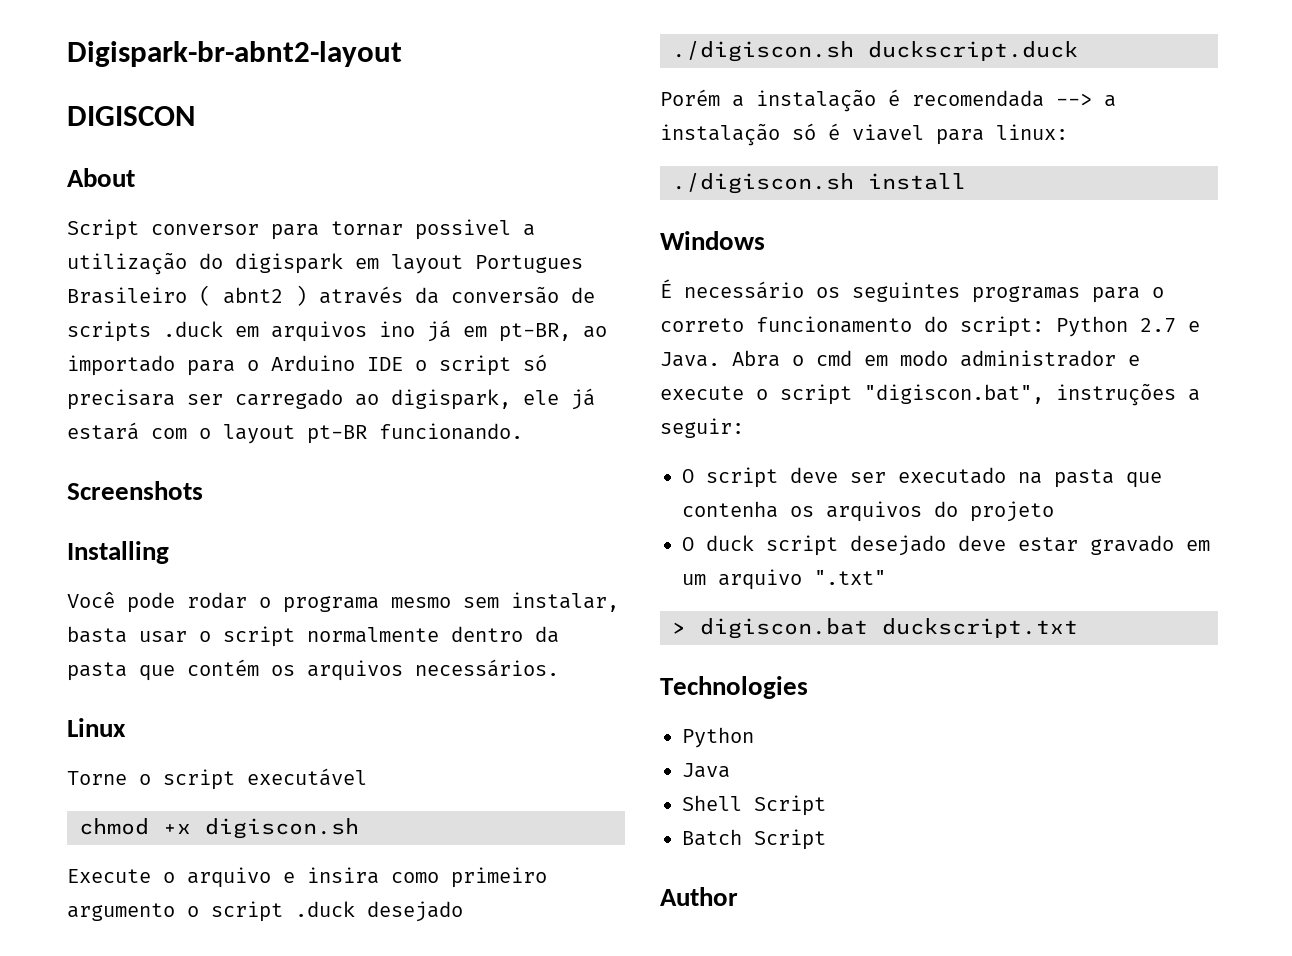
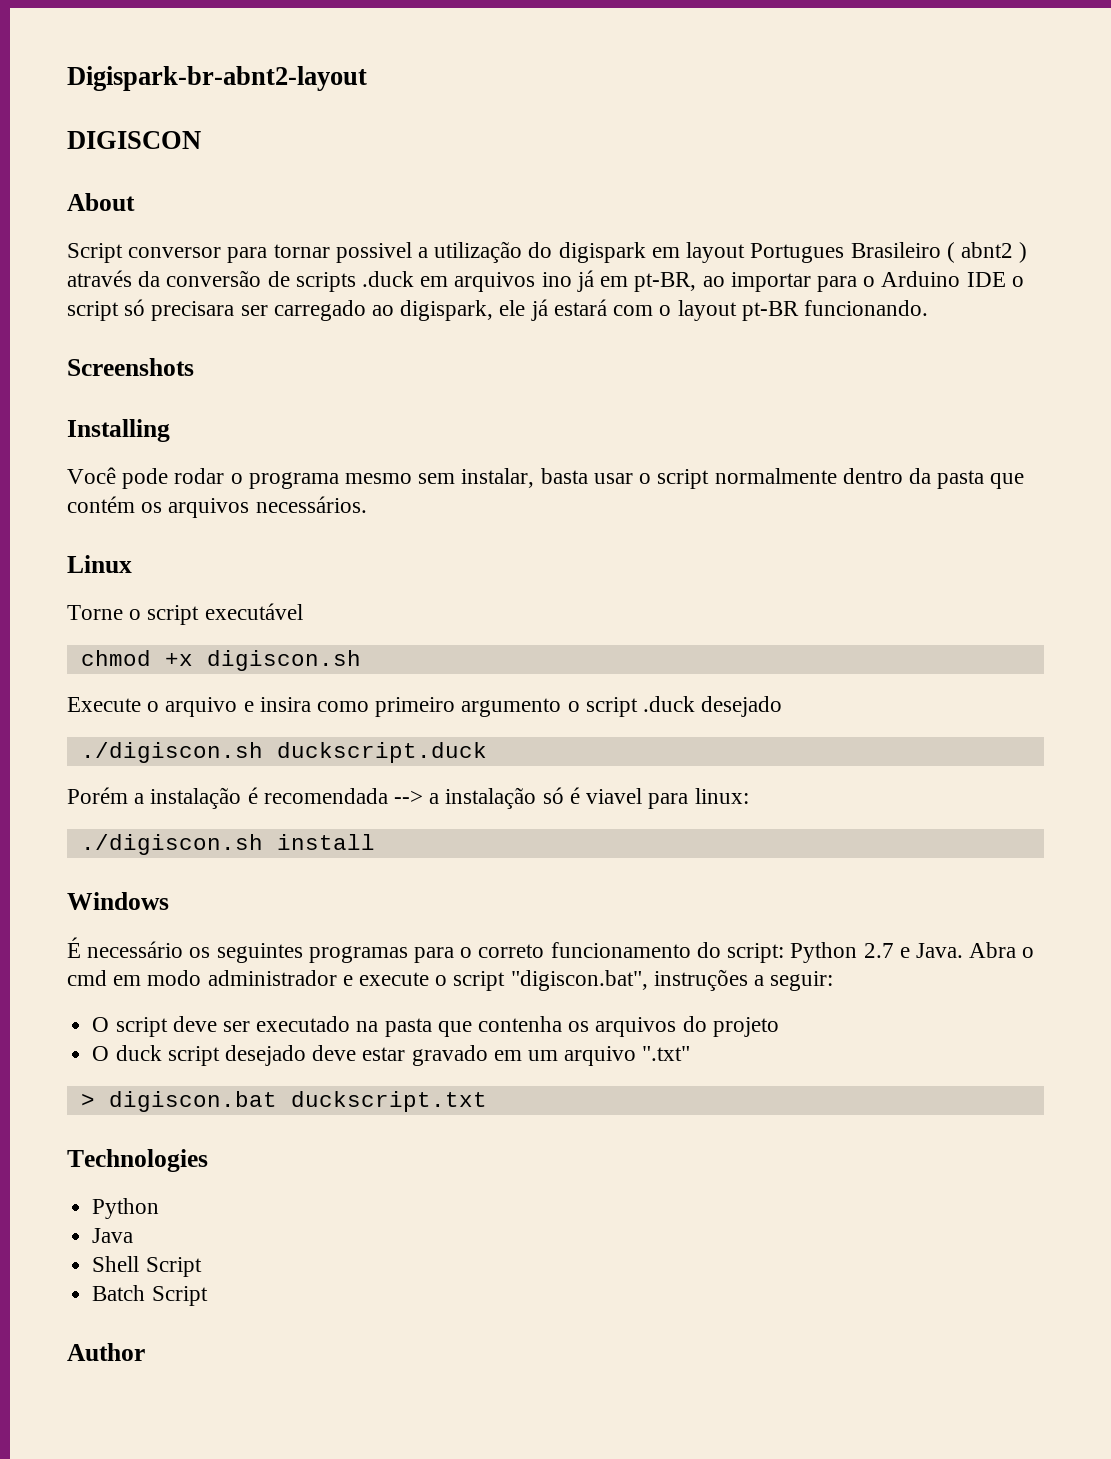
[67,355,175,376] importado -> [730,272,811,292] importar

